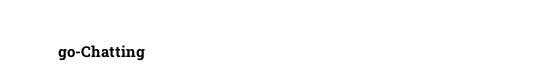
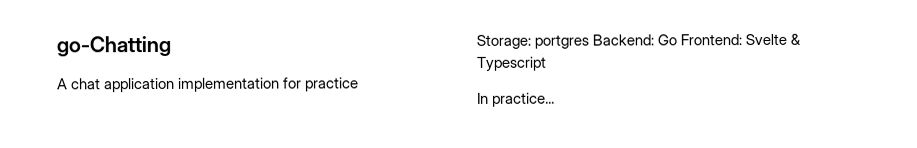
(145, 53) none -> [57,77,360,93] [476,33,802,49] [476,56,546,72] [477,92,556,107] // A chat application implementation for practice // Storage: portgres Backend: Go Frontend: Svelte & Typescript // In practice...

